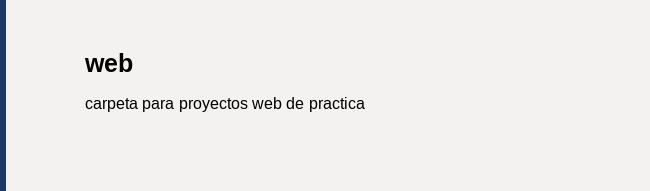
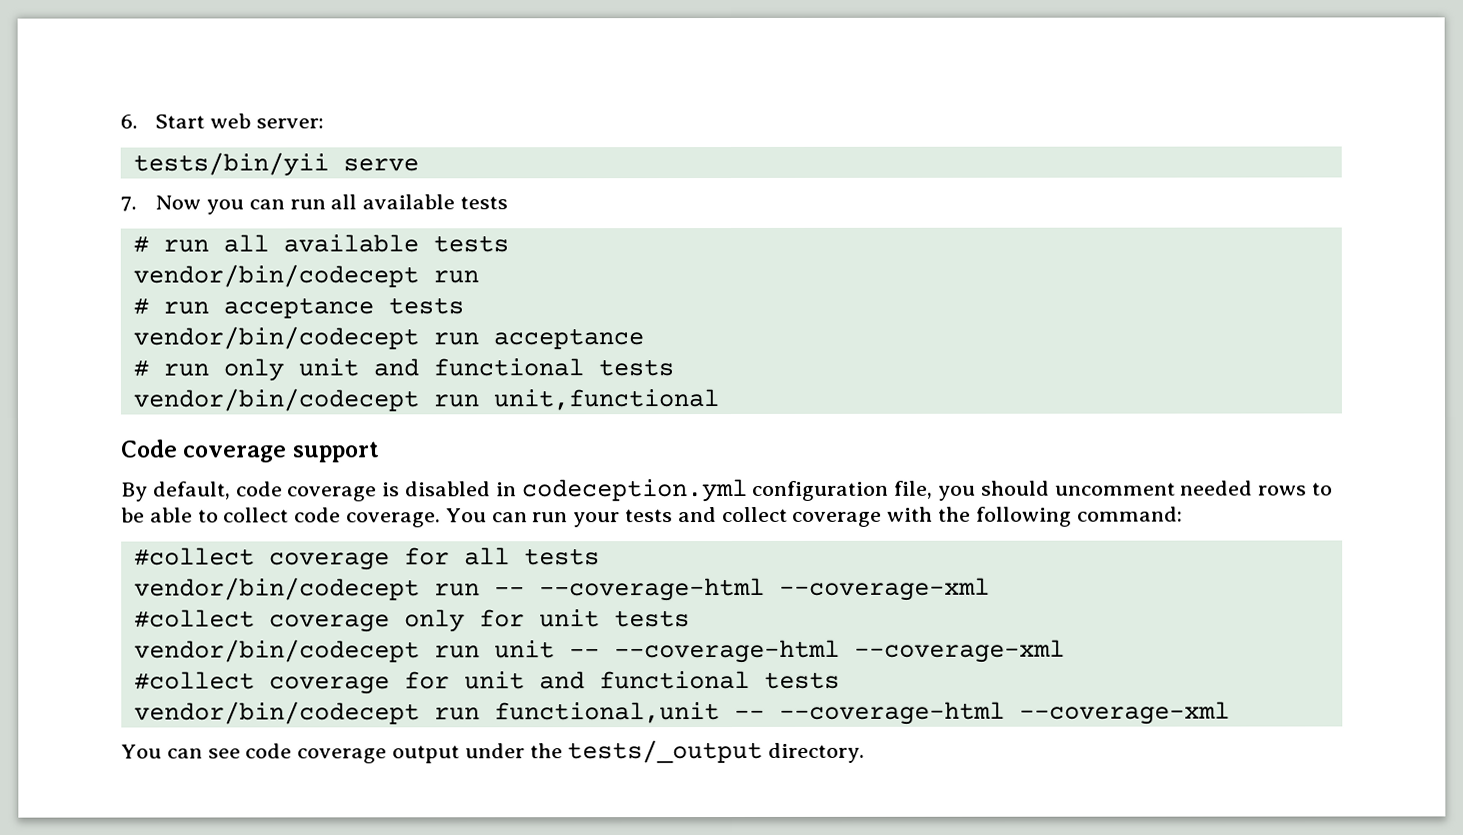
[84,53,133,72] [85,97,365,112] web // carpeta para proyectos web de practica -> [120,113,324,129] [132,152,419,177] [120,194,508,215] [132,234,509,253] [132,264,479,288] [132,297,464,319] [132,326,644,350] [132,358,674,382] [132,388,719,412] [121,439,380,463] [121,478,1334,503] [121,506,1183,528] [133,547,600,571] [133,577,990,602] [133,609,690,633] [133,639,1065,664] [133,670,840,695] [133,701,1230,725] [121,739,866,764] 6. Start web server: // tests/bin/yii serve // 7. Now you can run all available tests // # run all available tests // vendor/bin/codecept run // # run acceptance tests // vendor/bin/codecept run acceptance // # run only unit and functional tests // vendor/bin/codecept run unit,functional // Code coverage support // By default, code coverage is disabled in codeception.yml configuration file, you should uncomment needed rows to be able to collect code coverage. You can run your tests and collect coverage with the following command: // #collect coverage for all tests // vendor/bin/codecept run -- --coverage-html --coverage-xml // #collect coverage only for unit tests // vendor/bin/codecept run unit -- --coverage-html --coverage-xml // #collect coverage for unit and functional tests // vendor/bin/codecept run functional,unit -- --coverage-html --coverage-xml // You can see code coverage output under the tests/_output directory.

